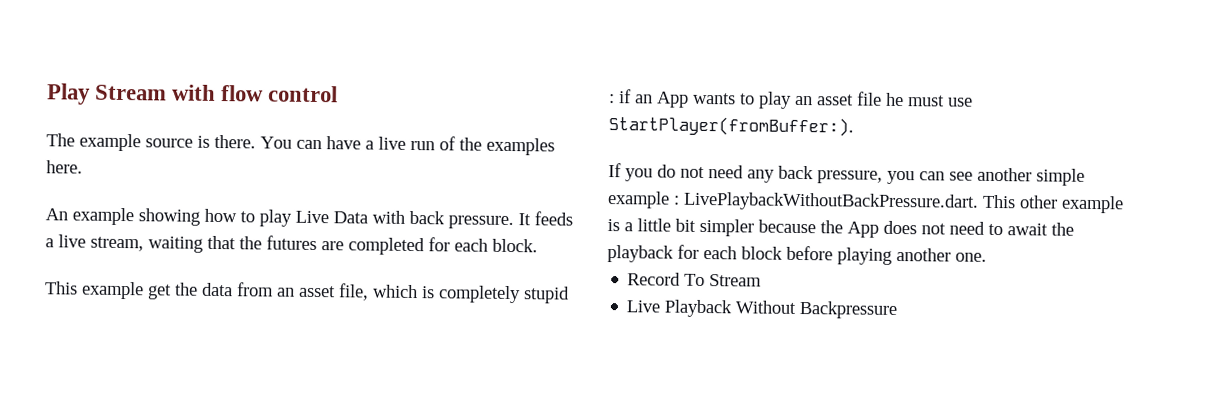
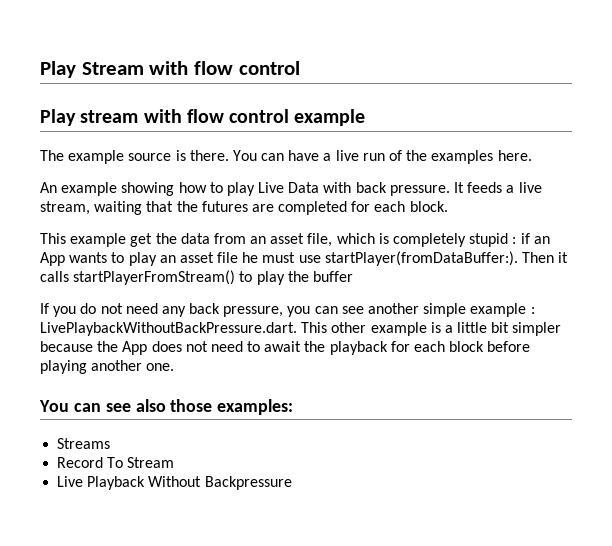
(339, 94) none -> [40,109,366,126] // Play stream with flow control example
[608,116,854,137] StartPlayer(fromBuffer:). -> [324,251,569,266] [40,270,353,285] startPlayer(fromDataBuffer:). Then it calls startPlayerFromStream() to play the buffer
(987, 257) none -> [39,399,294,415] [57,438,111,449] // You can see also those examples: // Streams

